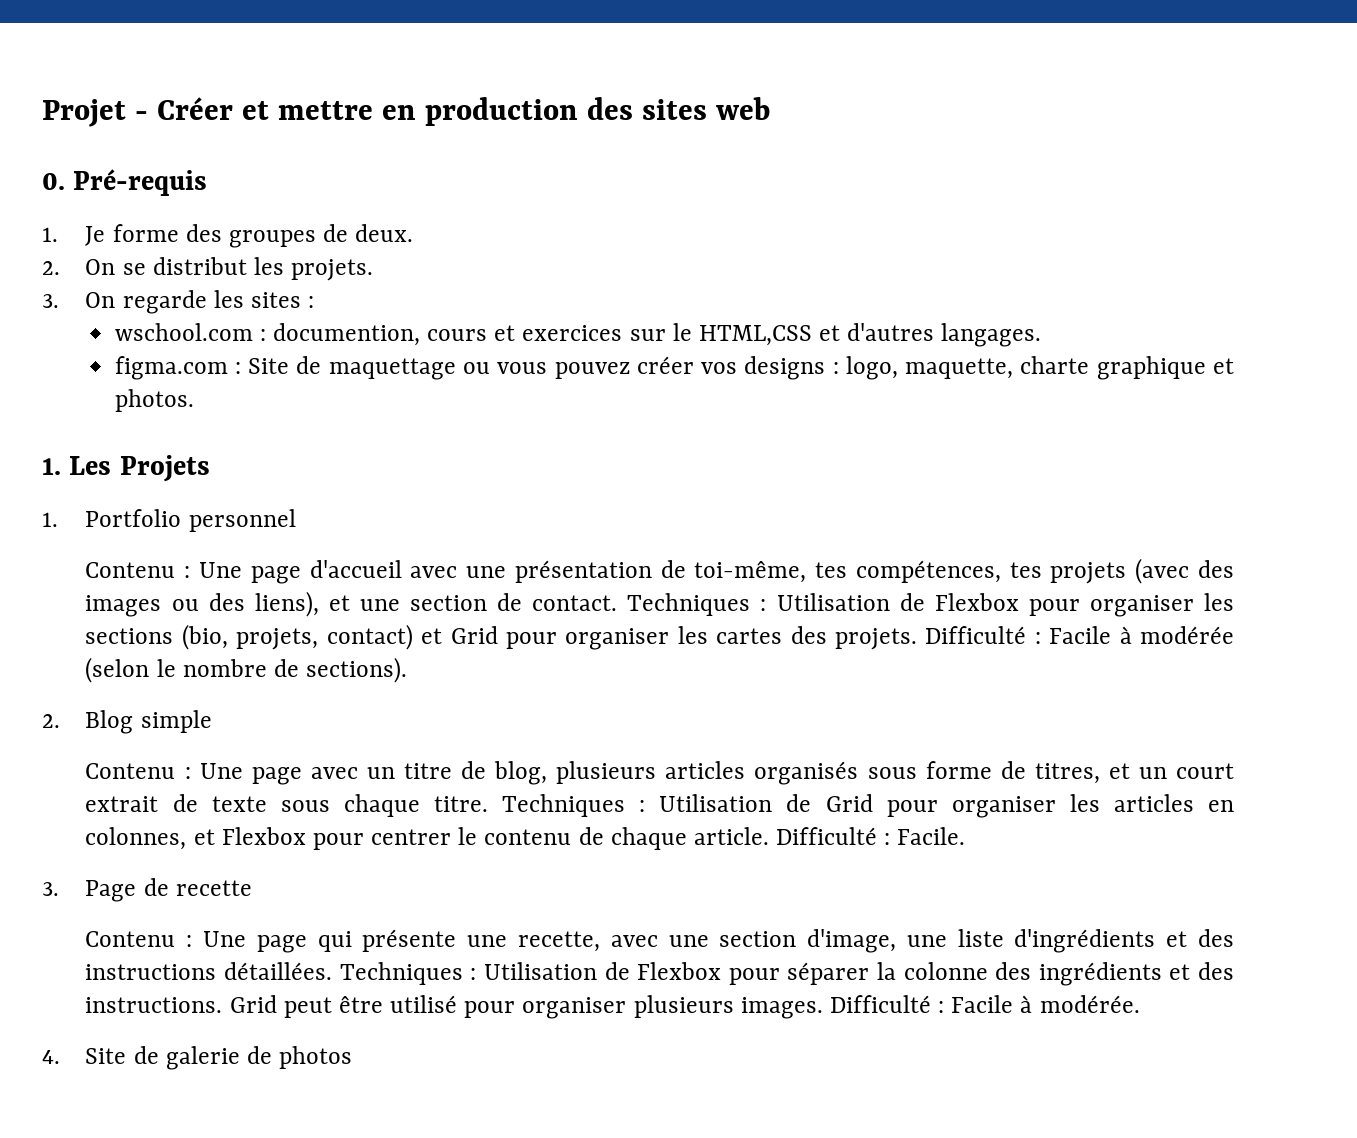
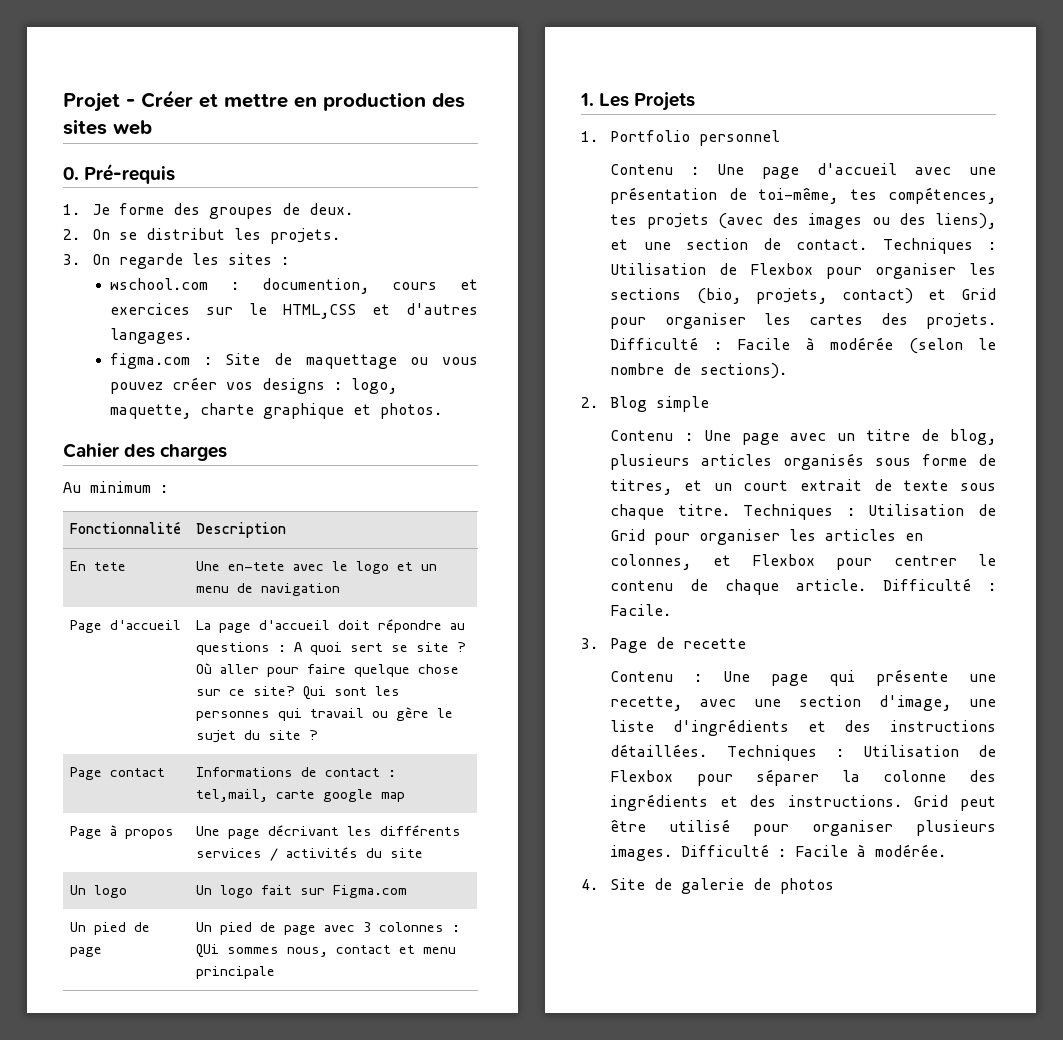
(194, 400) none -> [63,443,228,461] [63,481,168,493] [70,521,182,534] [196,522,287,538] [70,561,127,571] [196,561,438,574] [196,583,341,596] [70,620,182,633] [196,619,466,633] [196,642,467,655] [196,663,460,677] [196,686,401,700] [196,707,454,721] [196,730,319,743] [70,767,166,780] [196,767,397,777] [196,789,406,802] [70,825,175,839] [196,825,462,839] [196,847,424,861] [70,885,128,898] [196,885,408,898] [70,922,151,935] [70,947,103,957] [196,922,461,935] [196,944,457,958] [196,966,276,979] // Cahier des charges // Au minimum : // Fonctionnalité | Description // En tete | Une en-tete avec le logo et un menu de navigation // Page d'accueil | La page d'accueil doit répondre au questions : A quoi sert se site ? Où aller pour faire quelque chose sur ce site? Qui sont les personnes qui travail ou gère le sujet du site ? // Page contact | Informations de contact : tel,mail, carte google map // Page à propos | Une page décrivant les différents services / activités du site // Un logo | Un logo fait sur Figma.com // Un pied de page | Un pied de page avec 3 colonnes : QUi sommes nous, contact et menu principale

